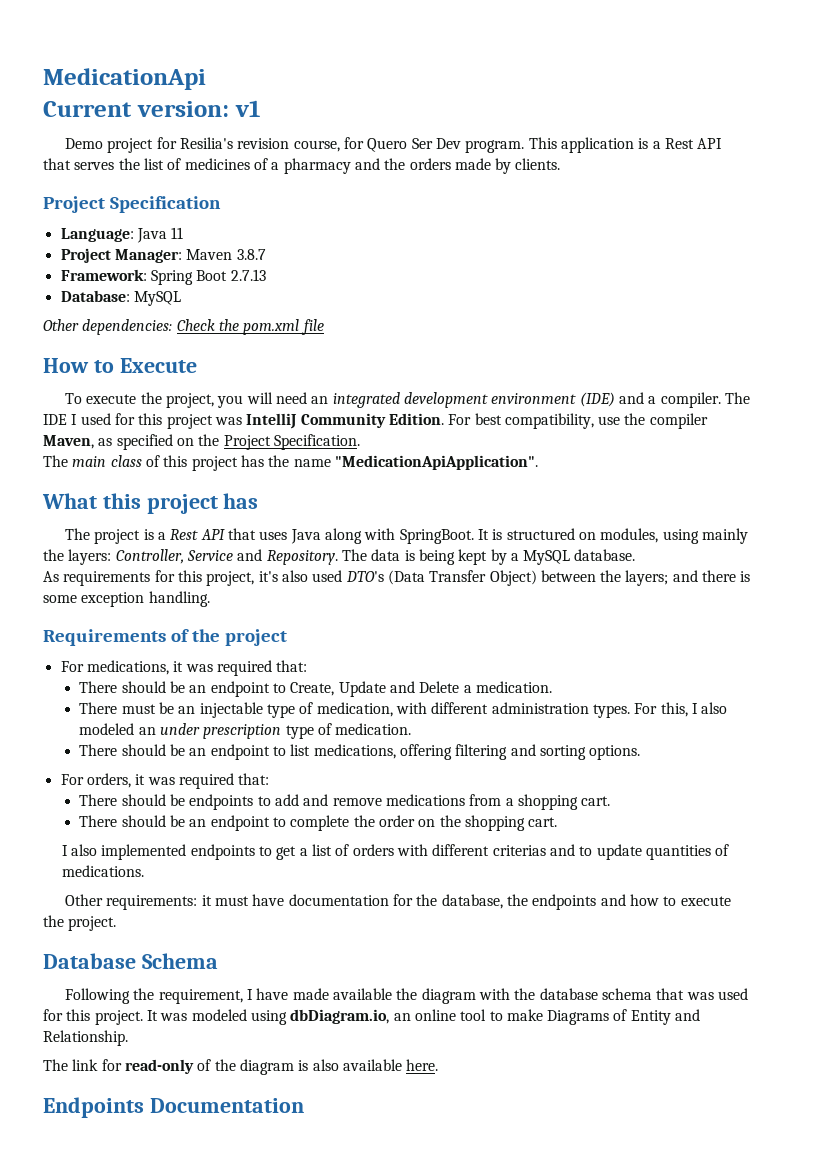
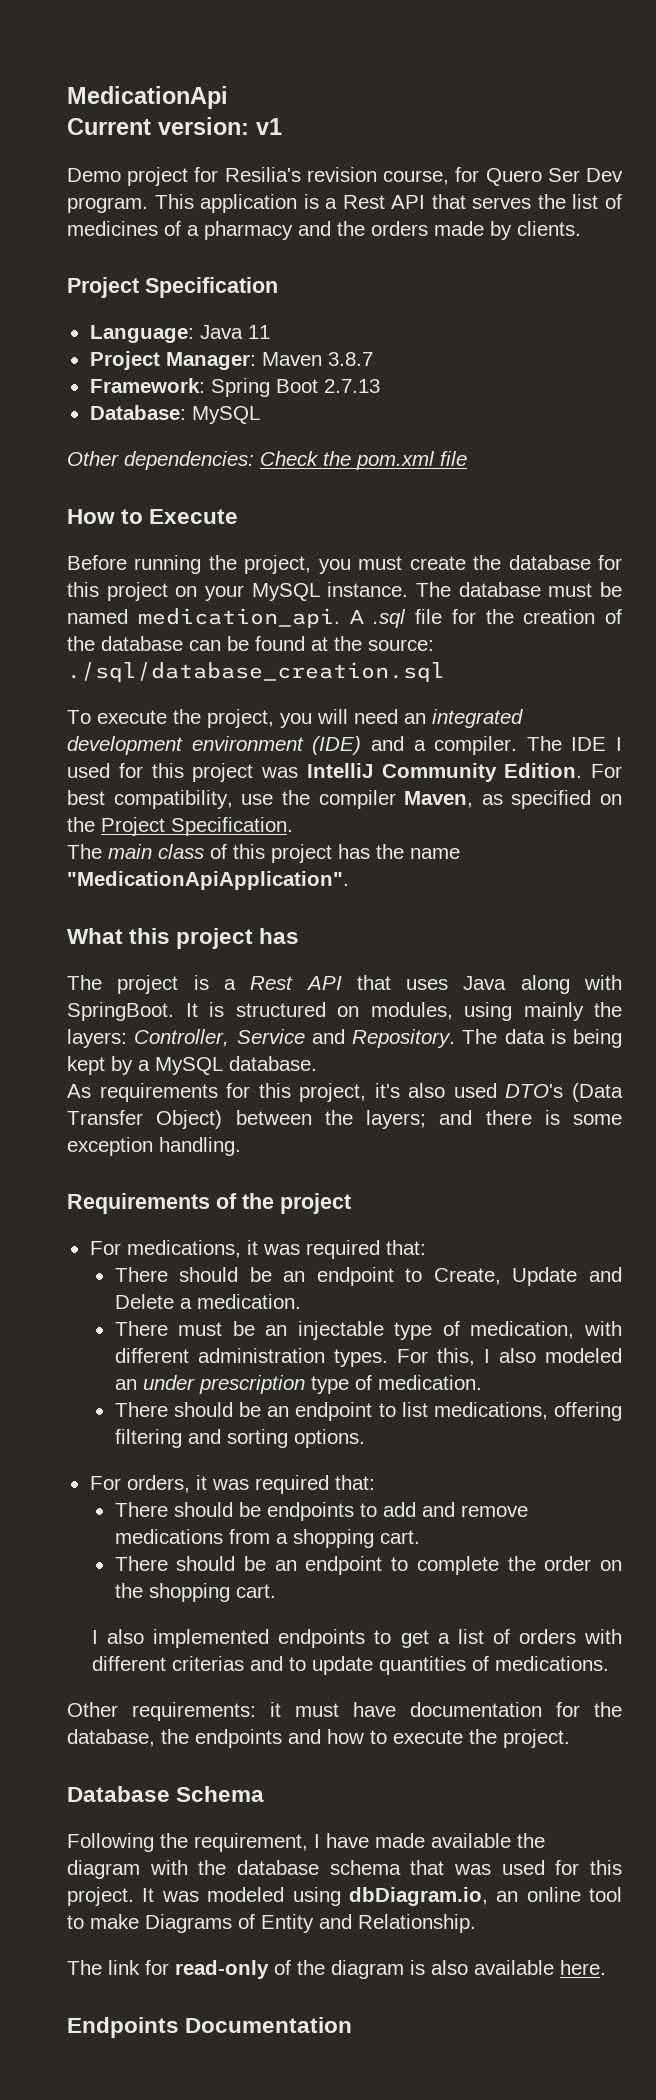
(197, 365) none -> [67,555,623,574] [67,582,622,601] [67,608,622,628] [67,636,434,651] [67,662,445,682] // Before running the project, you must create the database for this project on your MySQL instance. The database must be named medication_api. A .sql file for the creation of the database can be found at the source: ./sql/database_creation.sql

